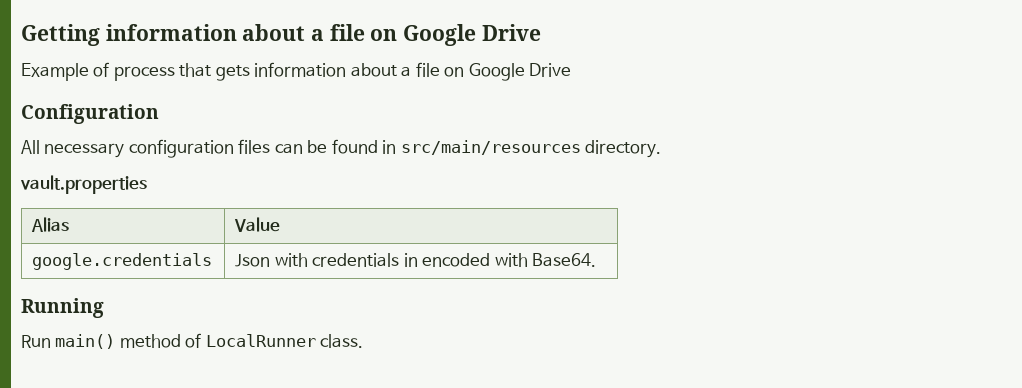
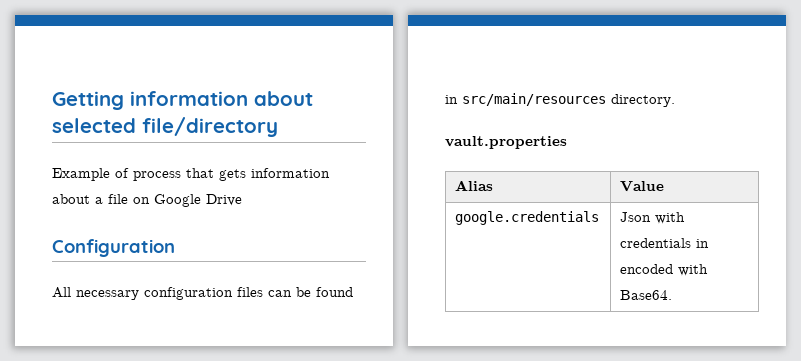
[311,24,541,46] a file on Google Drive -> [52,117,278,137] selected file/directory
[21,298,104,318] [21,333,364,349] // Running // Run main() method of LocalRunner class. -> (673, 295) none

